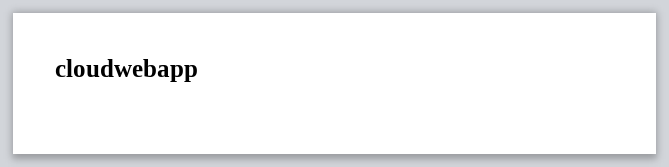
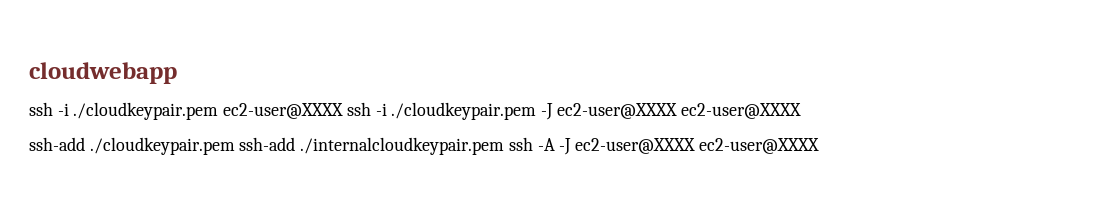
(198, 70) none -> [29,102,801,120] [29,137,819,155] // ssh -i ./cloudkeypair.pem ec2-user@XXXX ssh -i ./cloudkeypair.pem -J ec2-user@XXXX ec2-user@XXXX // ssh-add ./cloudkeypair.pem ssh-add ./internalcloudkeypair.pem ssh -A -J ec2-user@XXXX ec2-user@XXXX

